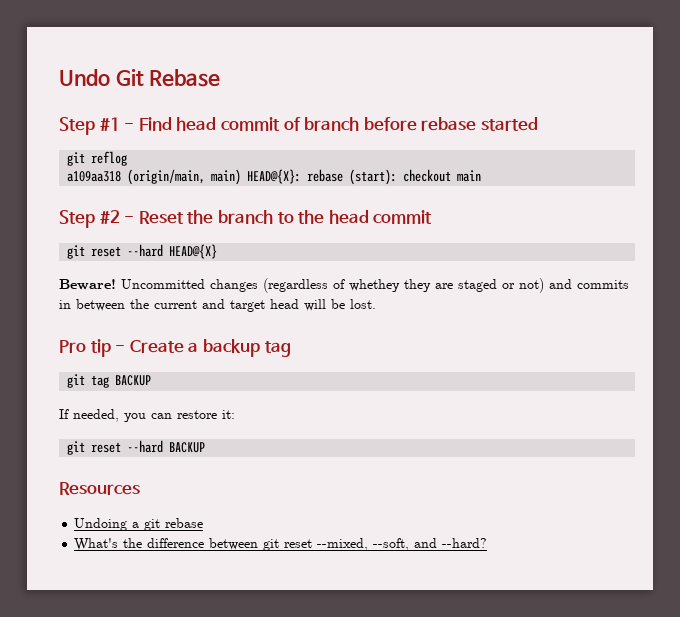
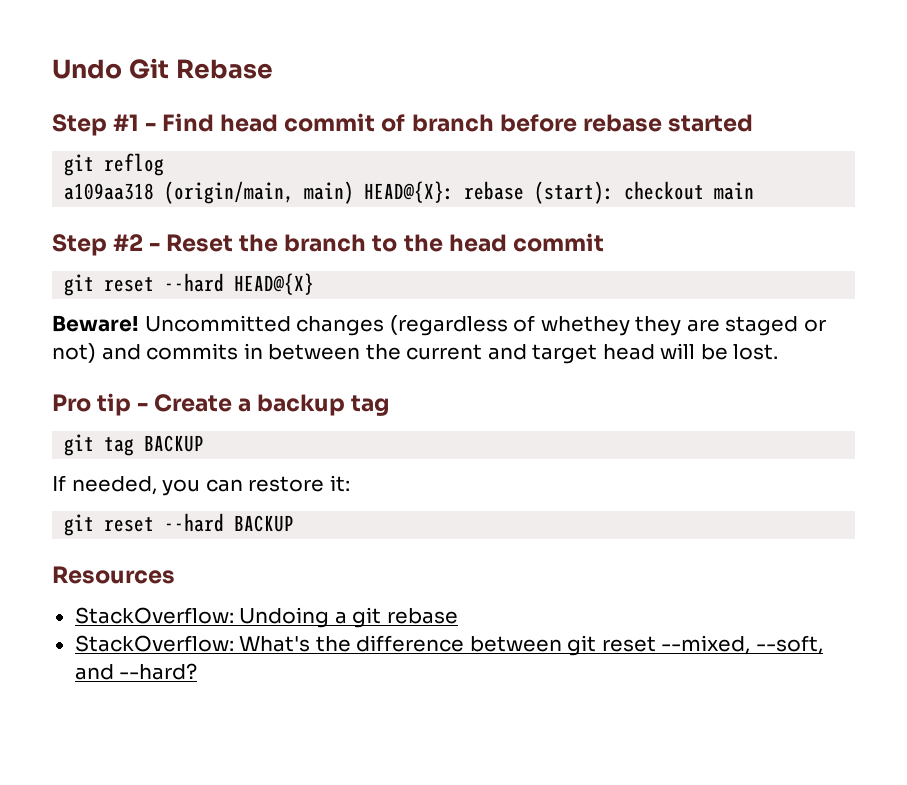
(140, 488) none -> [74,607,234,624] StackOverflow:
(204, 523) none -> [74,635,234,652] StackOverflow:

